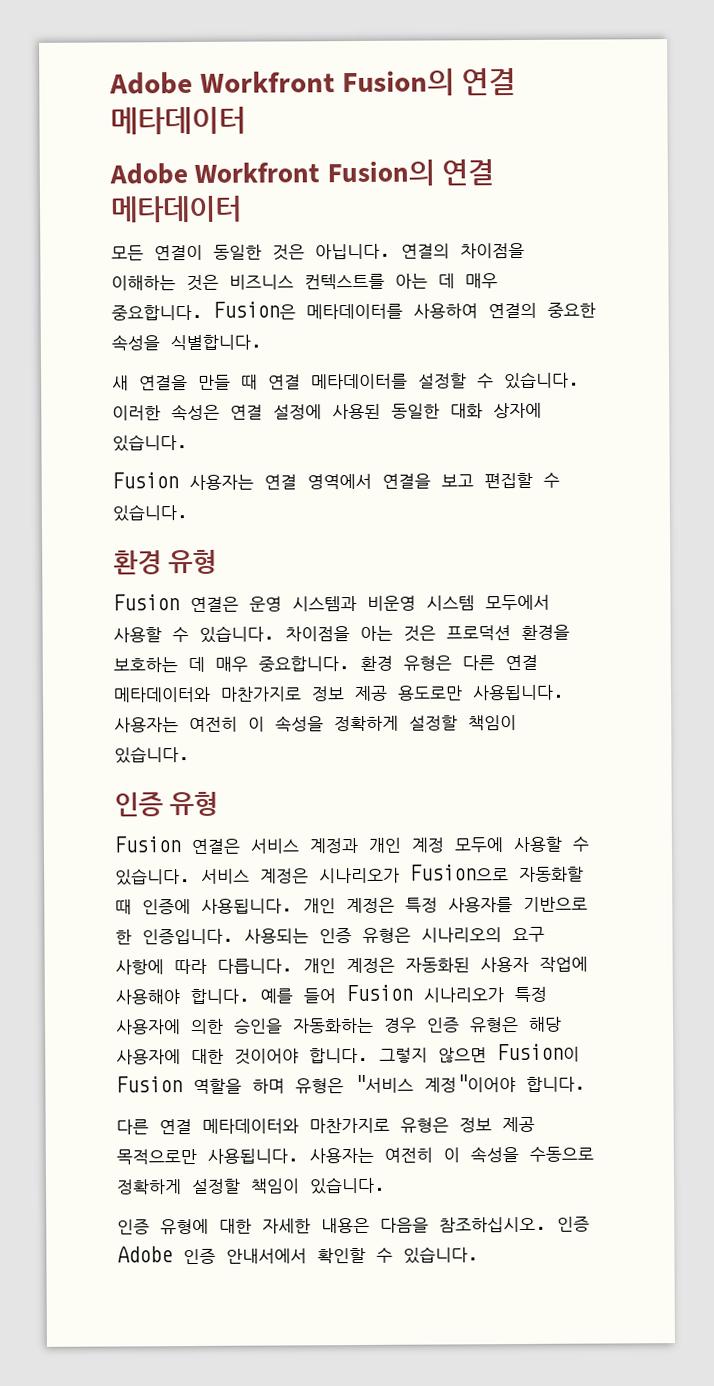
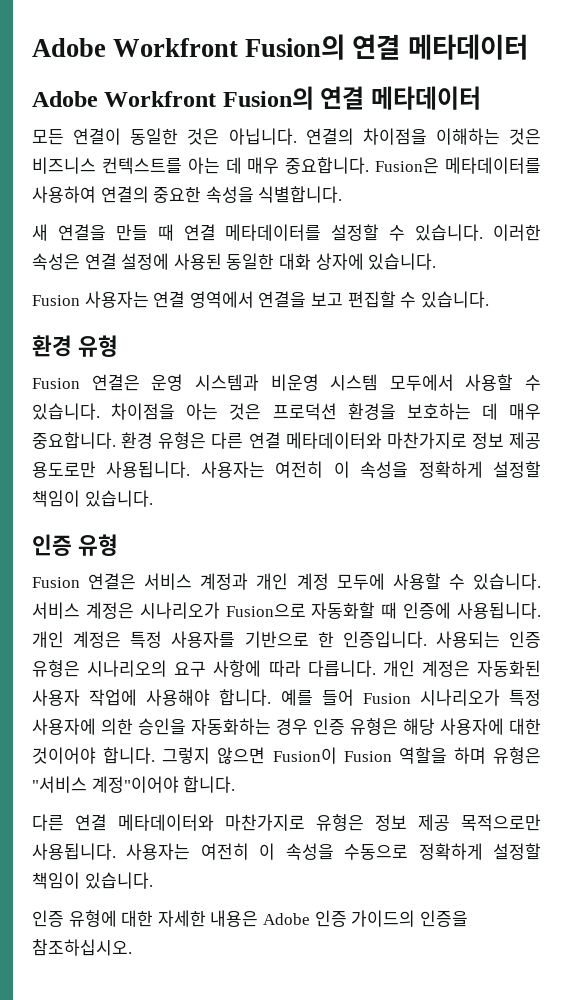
[380,1216,590,1233] [117,1246,479,1265] 다음을 참조하십시오. 인증 Adobe 인증 안내서에서 확인할 수 있습니다. -> [262,910,468,927] [32,939,132,956] Adobe 인증 가이드의 인증을 참조하십시오.

